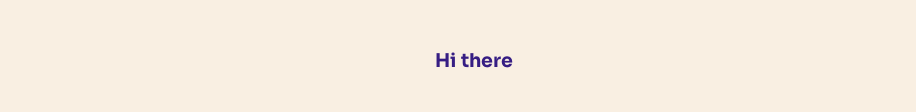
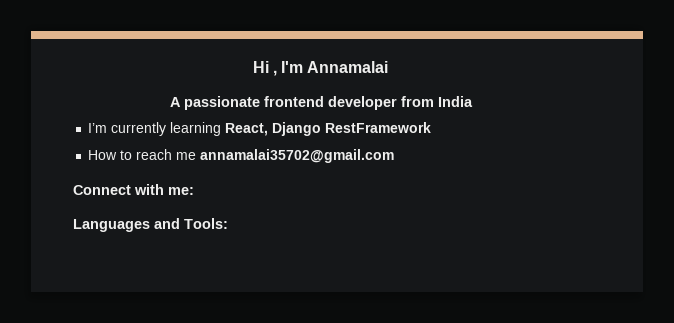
[461,53,514,68] there -> [272,61,389,76] [169,96,473,110] [88,122,432,136] [88,149,395,163] [73,184,194,195] [73,218,228,232] , I'm Annamalai // A passionate frontend developer from India // I’m currently learning React, Django RestFramework // How to reach me annamalai35702@gmail.com // Connect with me: // Languages and Tools:

